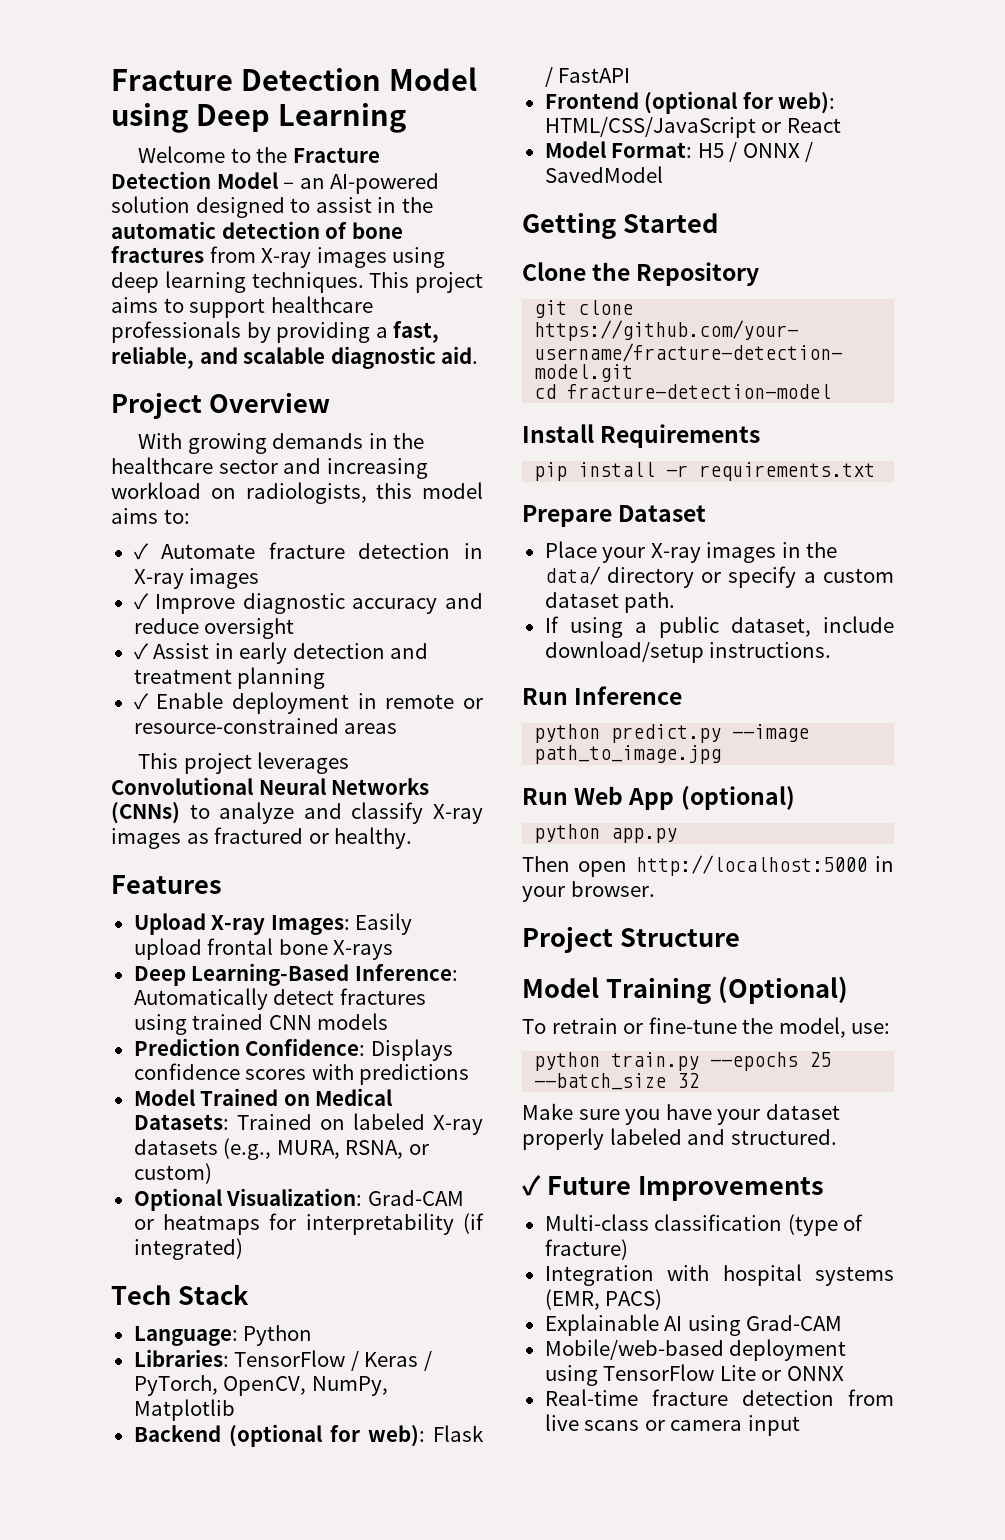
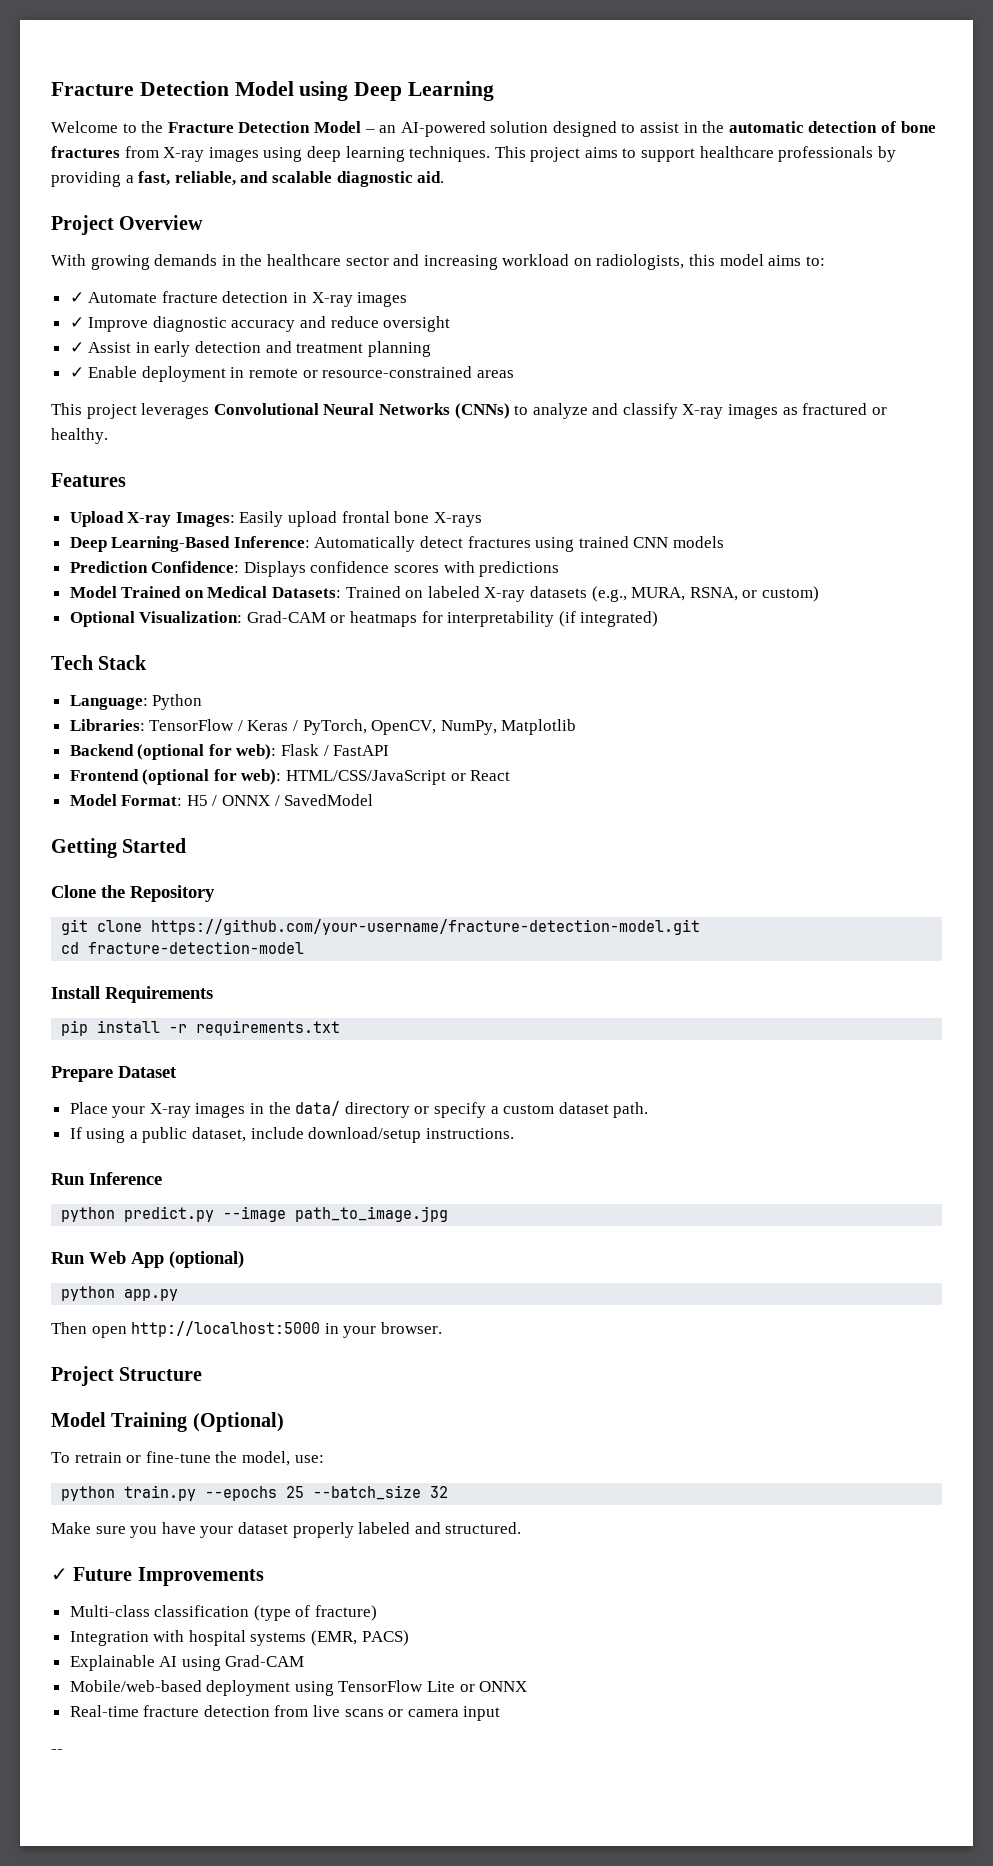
(800, 1425) none -> [51,1749,63,1754] // --

